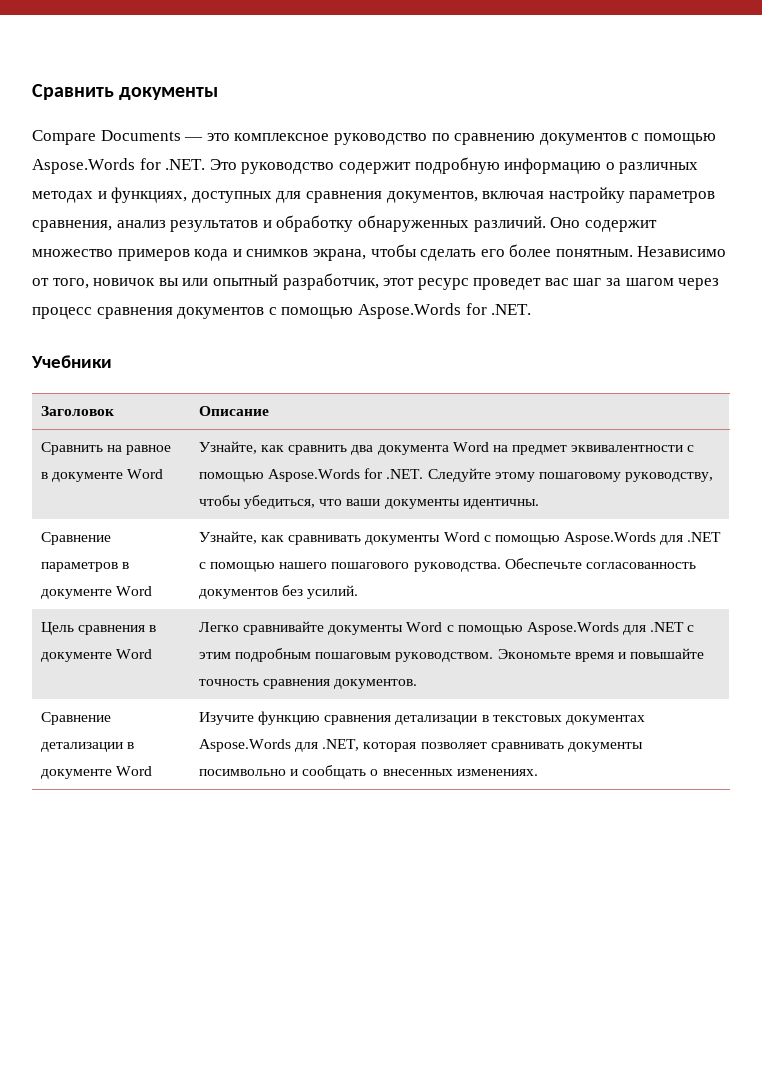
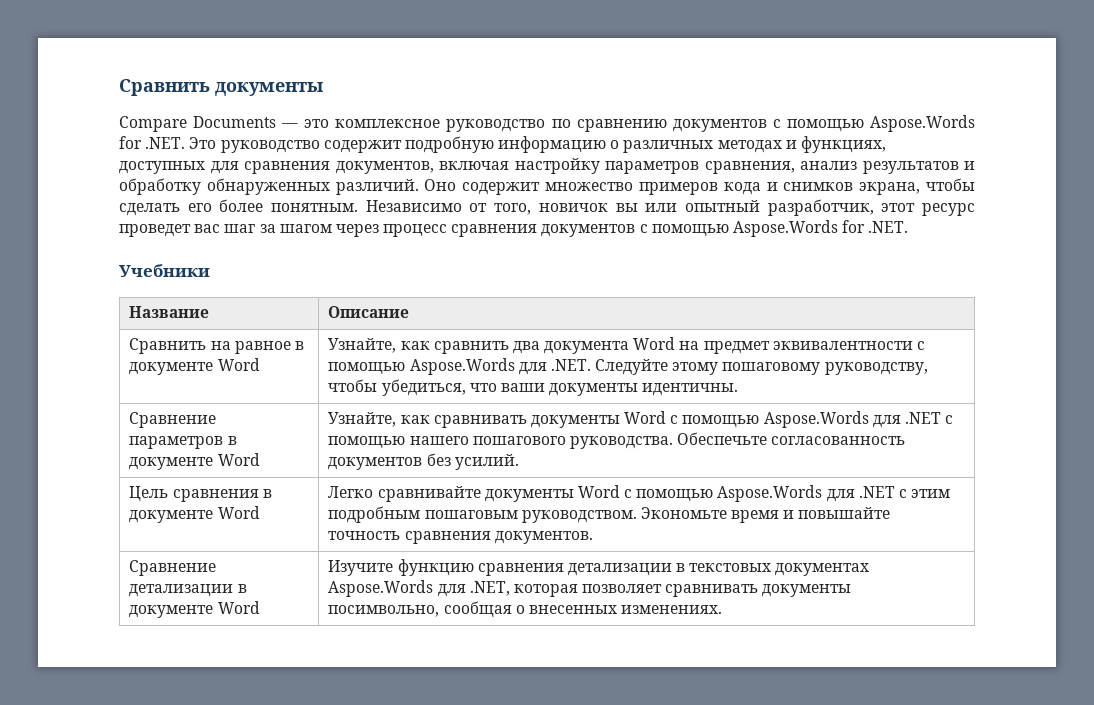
[40,406,114,416] Заголовок -> [129,306,210,318] Название
[364,468,384,479] for -> [518,362,547,375] для
[198,765,367,779] посимвольно и сообщать -> [328,601,512,618] посимвольно, сообщая

